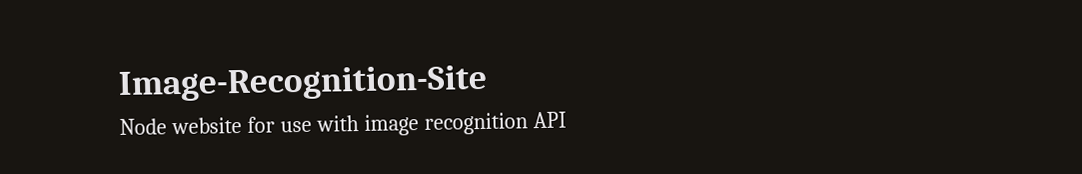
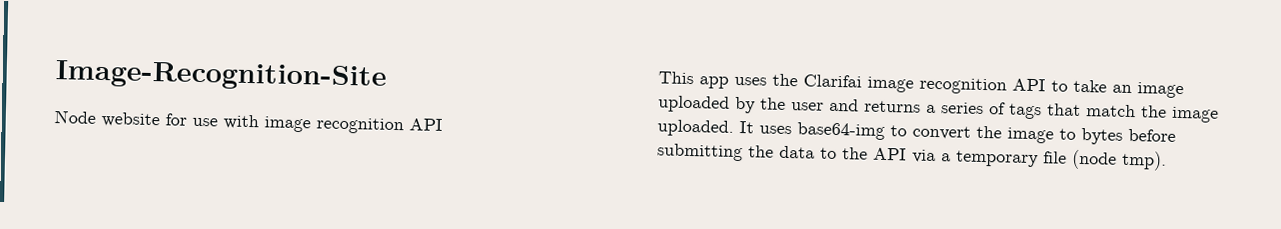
(567, 120) none -> [658,71,1184,99] [658,95,1219,123] [657,119,1176,145] [657,143,1167,171] // This app uses the Clarifai image recognition API to take an image uploaded by the user and returns a series of tags that match the image uploaded. It uses base64-img to convert the image to bytes before submitting the data to the API via a temporary file (node tmp).

